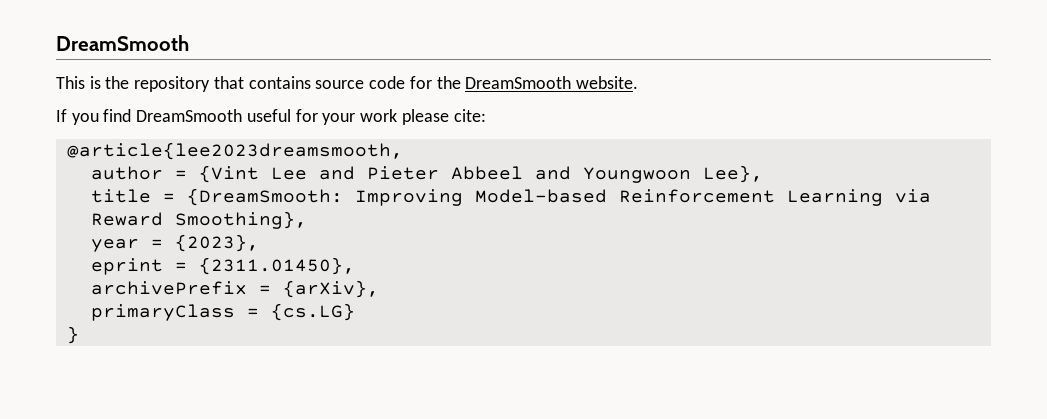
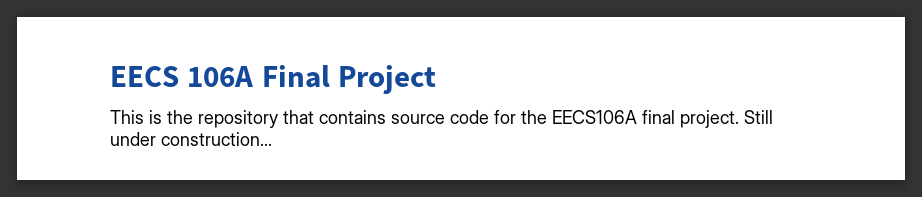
[56,35,189,51] DreamSmooth -> [110,65,437,94] EECS 106A Final Project
[465,76,638,89] [56,109,486,125] [66,142,403,160] [90,165,763,183] [90,188,931,206] [90,211,307,229] [90,234,259,252] [90,257,355,275] [90,280,379,298] [90,303,355,321] [66,326,79,344] DreamSmooth website. // If you find DreamSmooth useful for your work please cite: // @article{lee2023dreamsmooth, // author = {Vint Lee and Pieter Abbeel and Youngwoon Lee}, // title = {DreamSmooth: Improving Model-based Reinforcement Learning via Reward Smoothing}, // year = {2023}, // eprint = {2311.01450}, // archivePrefix = {arXiv}, // primaryClass = {cs.LG} // } -> [552,110,773,128] [110,132,272,146] EECS106A final project. Still under construction...

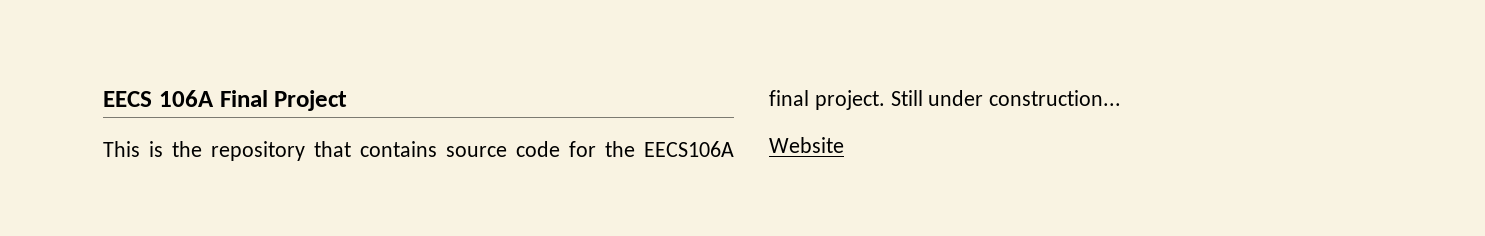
(272, 139) none -> [769,137,844,153] // Website

